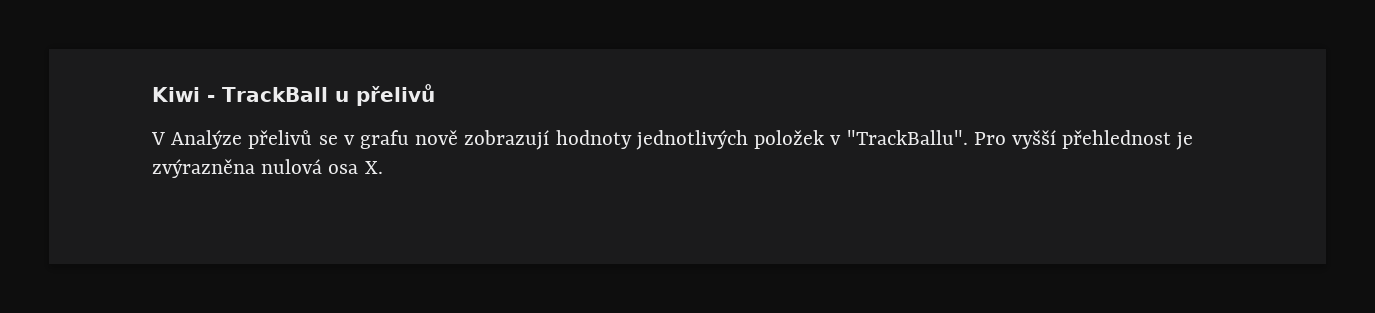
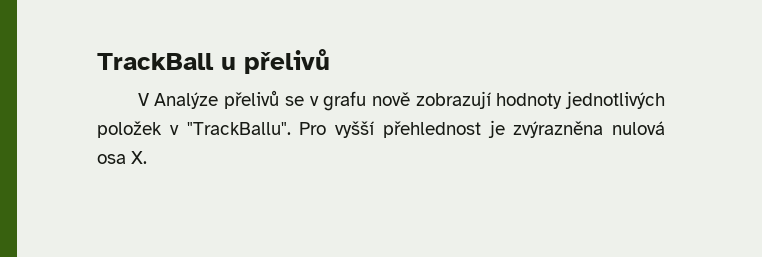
[152,87,215,102] Kiwi - -> (97, 61) none

